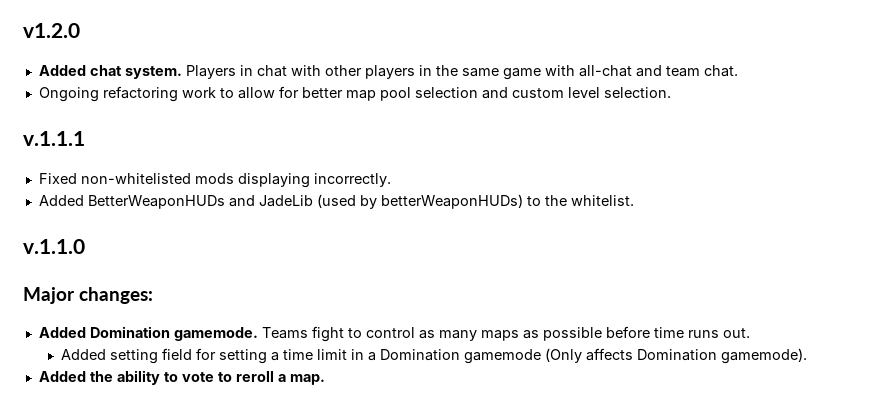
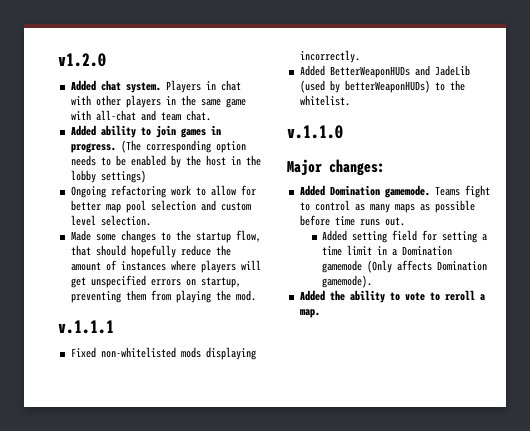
(738, 71) none -> [70,125,221,138] [70,140,246,153] [70,155,261,168] [70,170,146,183] // Added ability to join games in progress. (The corresponding option needs to be enabled by the host in the lobby settings)
(671, 92) none -> [70,230,261,243] [70,245,231,258] [70,260,261,273] [70,275,241,288] [70,290,256,303] // Made some changes to the startup flow, that should hopefully reduce the amount of instances where players will get unspecified errors on startup, preventing them from playing the mod.

